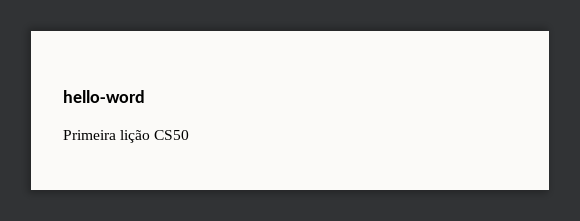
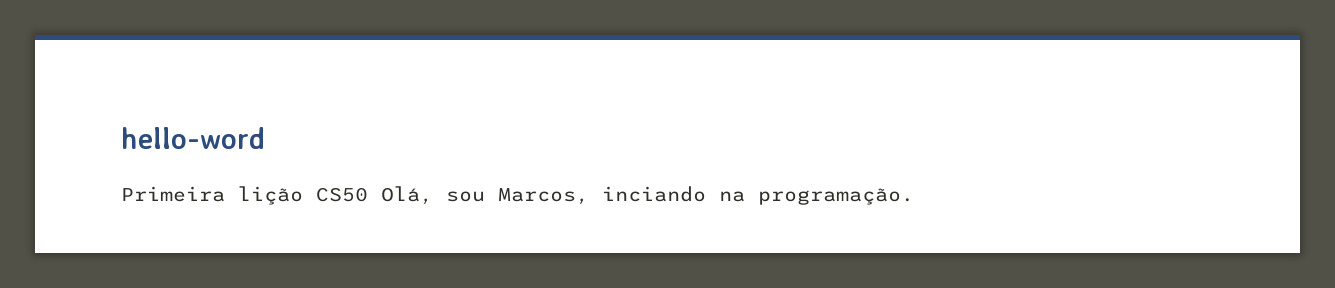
(190, 135) none -> [381,186,914,205] Olá, sou Marcos, inciando na programação.

